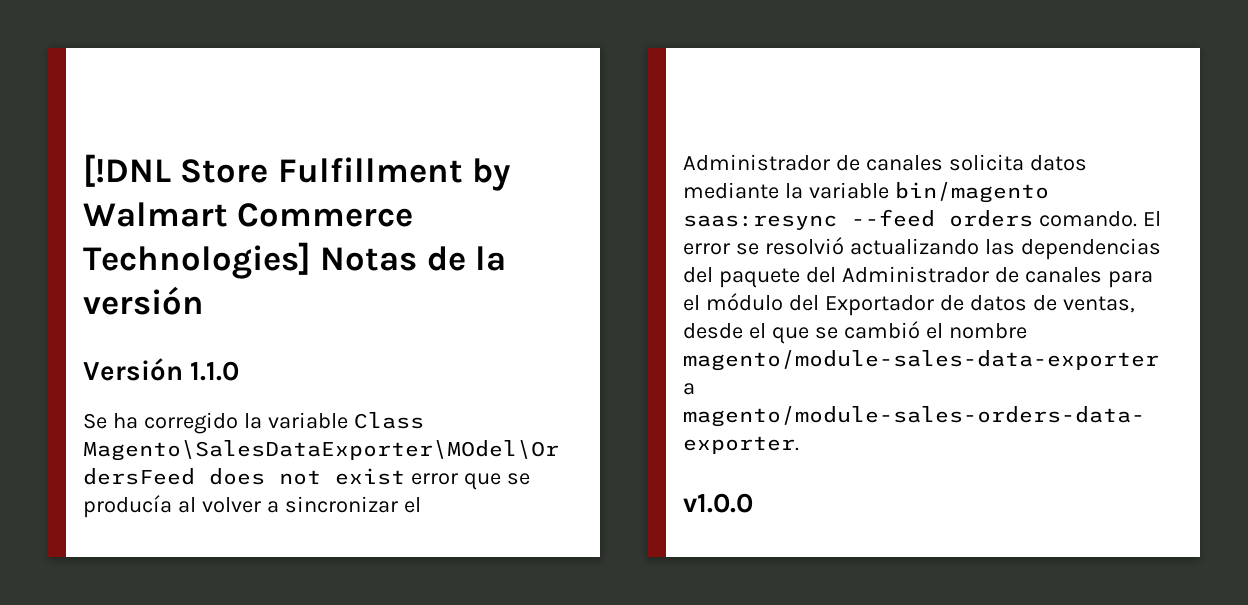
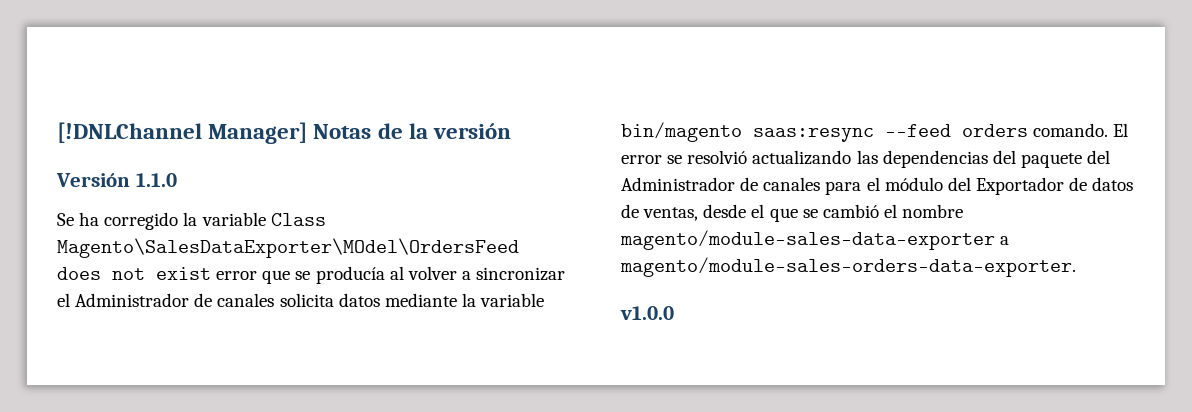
[83,154,510,191] [83,202,414,227] [83,242,311,279] [!DNL Store Fulfillment by Walmart Commerce Technologies] -> [57,122,308,144] [!DNLChannel Manager]

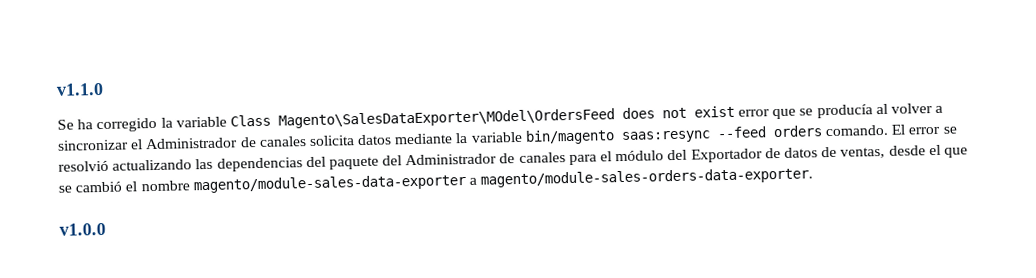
[57,122,512,144] [56,173,177,187] [!DNLChannel Manager] Notas de la versión // Versión 1.1.0 -> [56,82,104,96] v1.1.0

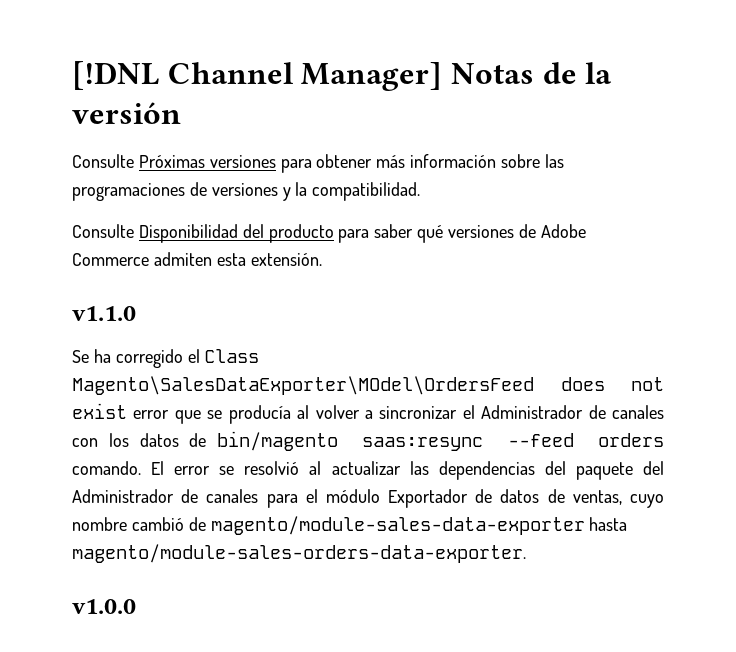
(56, 89) none -> [72,61,613,91] [72,102,181,124] [72,154,564,173] [72,182,421,201] [72,224,586,243] [72,252,322,266] [!DNL Channel Manager] Notas de la versión // Consulte Próximas versiones para obtener más información sobre las programaciones de versiones y la compatibilidad. // Consulte Disponibilidad del producto para saber qué versiones de Adobe Commerce admiten esta extensión. //
[160,116,227,128] la variable -> [187,349,200,363] el
[308,131,523,147] solicita datos mediante la variable -> [72,433,207,447] con los datos de
[112,159,193,171] actualizando -> [309,461,401,475] al actualizar
[667,149,688,161] del -> (380, 496) none
[888,144,968,158] [58,174,477,194] desde el que se cambió el nombre magento/module-sales-data-exporter a -> [630,494,664,508] [72,516,628,535] cuyo nombre cambió de magento/module-sales-data-exporter hasta

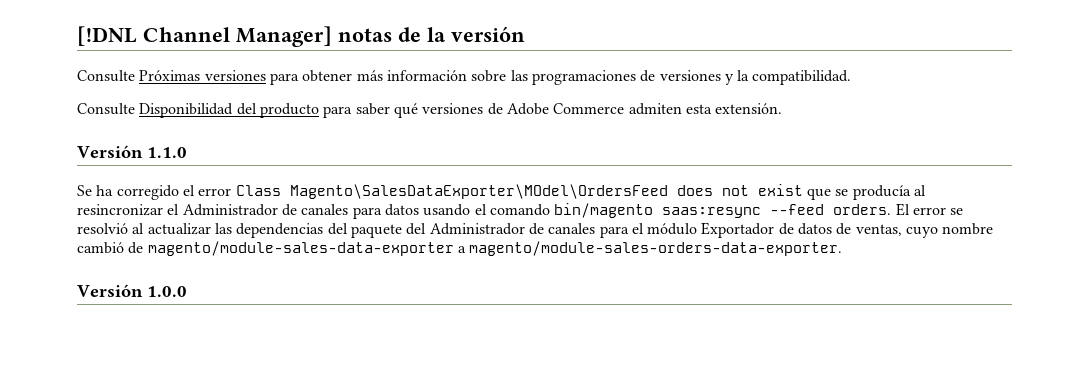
[450,63,534,84] Notas -> [338,28,392,42] notas
[72,306,136,321] v1.1.0 -> [77,145,187,158] Versión 1.1.0
(200, 356) none -> [198,188,232,196] error
[133,410,170,419] error -> (803, 190) none
[315,405,458,419] volver a sincronizar -> [77,204,163,216] resincronizar
[72,433,207,447] con los datos de -> [352,204,550,219] para datos usando el comando
[598,433,664,447] [72,461,141,475] orders comando. -> [833,204,892,215] orders.
[589,517,628,531] hasta -> [457,246,466,253] a
[72,599,136,614] v1.0.0 -> [77,284,187,297] Versión 1.0.0

